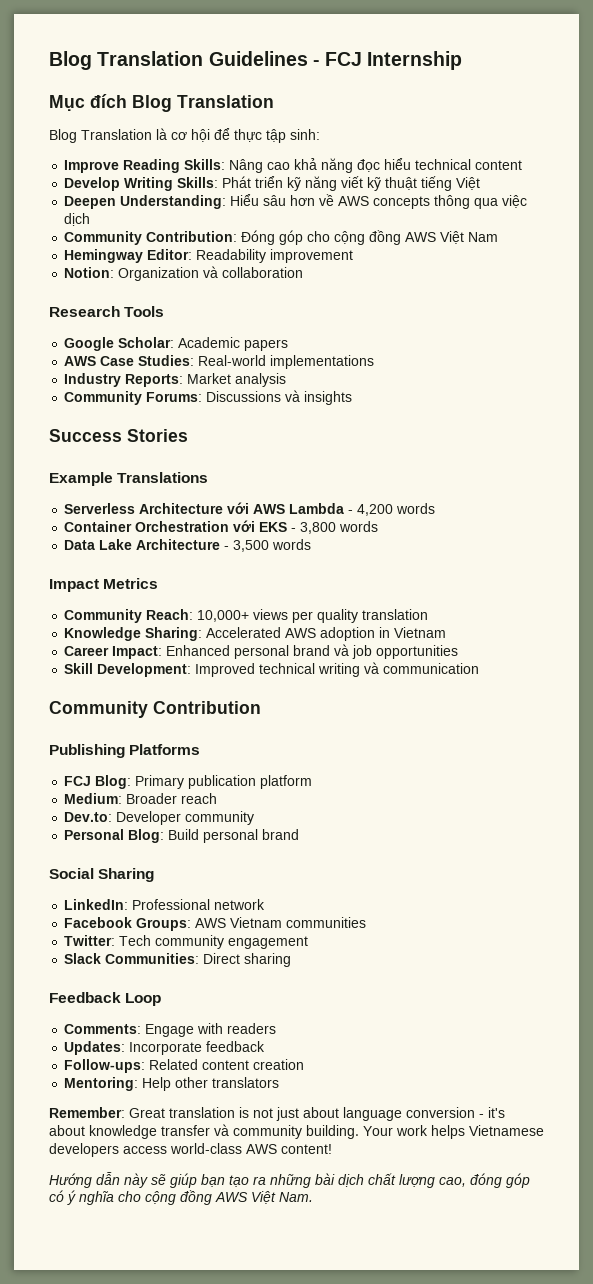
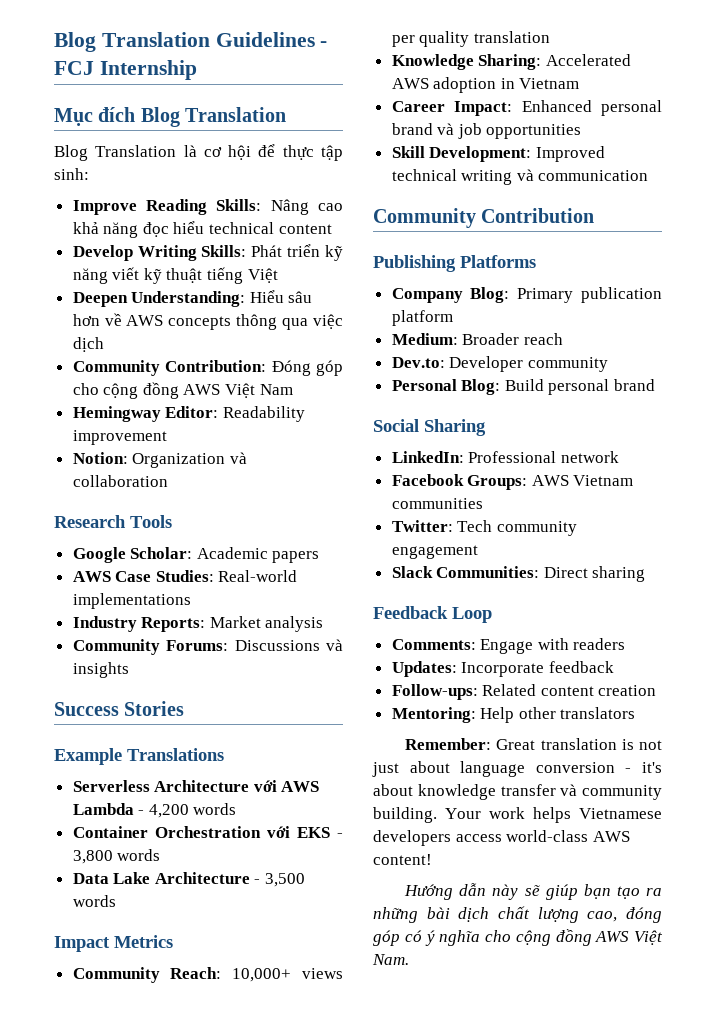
[64,776,92,786] FCJ -> [391,288,463,303] Company

